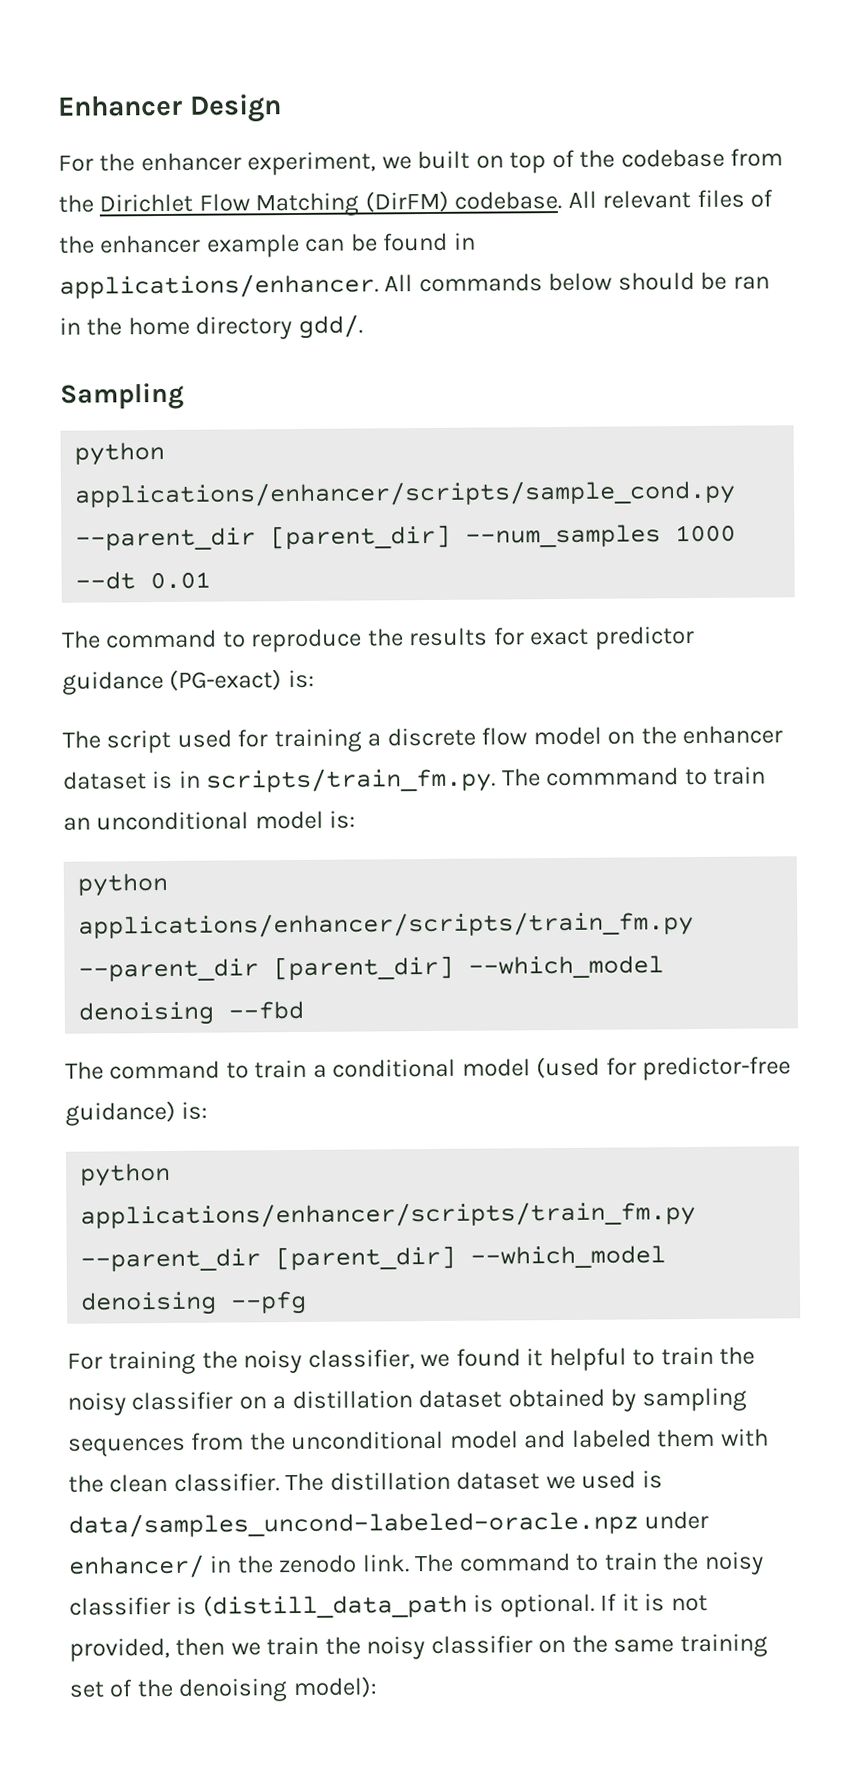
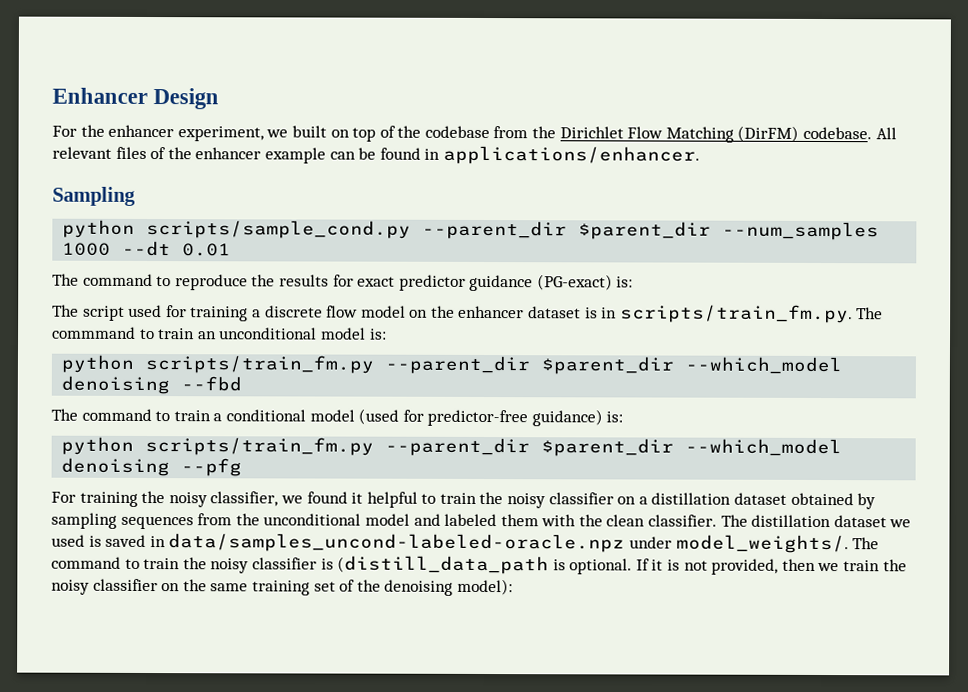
[384,271,770,293] [59,314,363,340] All commands below should be ran in the home directory gdd/. -> (700, 155) none
[74,479,737,509] [75,524,452,551] applications/enhancer/scripts/sample_cond.py --parent_dir [parent_dir] -> [146,219,712,240] scripts/sample_cond.py --parent_dir $parent_dir
[78,911,695,940] [78,955,455,982] applications/enhancer/scripts/train_fm.py --parent_dir [parent_dir] -> [145,354,675,375] scripts/train_fm.py --parent_dir $parent_dir
[80,1201,697,1230] [80,1245,457,1272] applications/enhancer/scripts/train_fm.py --parent_dir [parent_dir] -> [145,436,675,457] scripts/train_fm.py --parent_dir $parent_dir
[68,1510,710,1538] [68,1554,410,1579] data/samples_uncond-labeled-oracle.npz under enhancer/ in the zenodo link. -> [105,533,849,554] saved in data/samples_uncond-labeled-oracle.npz under model_weights/.

